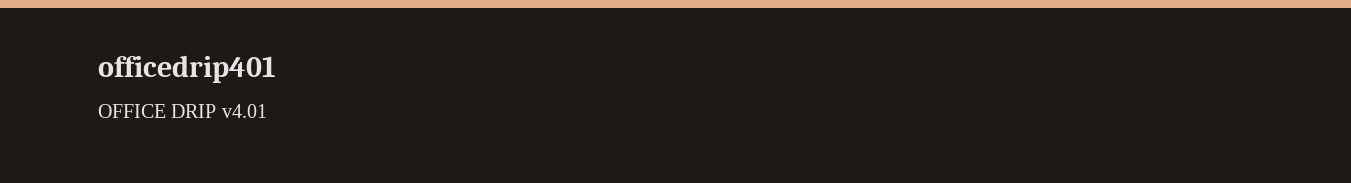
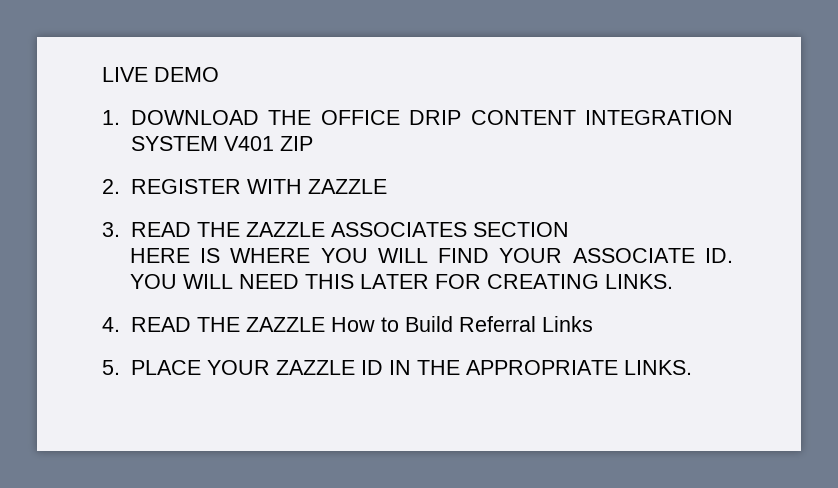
[98,55,276,83] [98,104,267,118] officedrip401 // OFFICE DRIP v4.01 -> [102,67,219,82] [102,110,733,125] [130,136,313,151] [102,179,387,194] [102,222,569,237] [129,248,733,263] [129,274,673,289] [102,316,593,332] [102,360,692,375] LIVE DEMO // 1. DOWNLOAD THE OFFICE DRIP CONTENT INTEGRATION SYSTEM V401 ZIP // 2. REGISTER WITH ZAZZLE // 3. READ THE ZAZZLE ASSOCIATES SECTION // HERE IS WHERE YOU WILL FIND YOUR ASSOCIATE ID. YOU WILL NEED THIS LATER FOR CREATING LINKS. // 4. READ THE ZAZZLE How to Build Referral Links // 5. PLACE YOUR ZAZZLE ID IN THE APPROPRIATE LINKS.

